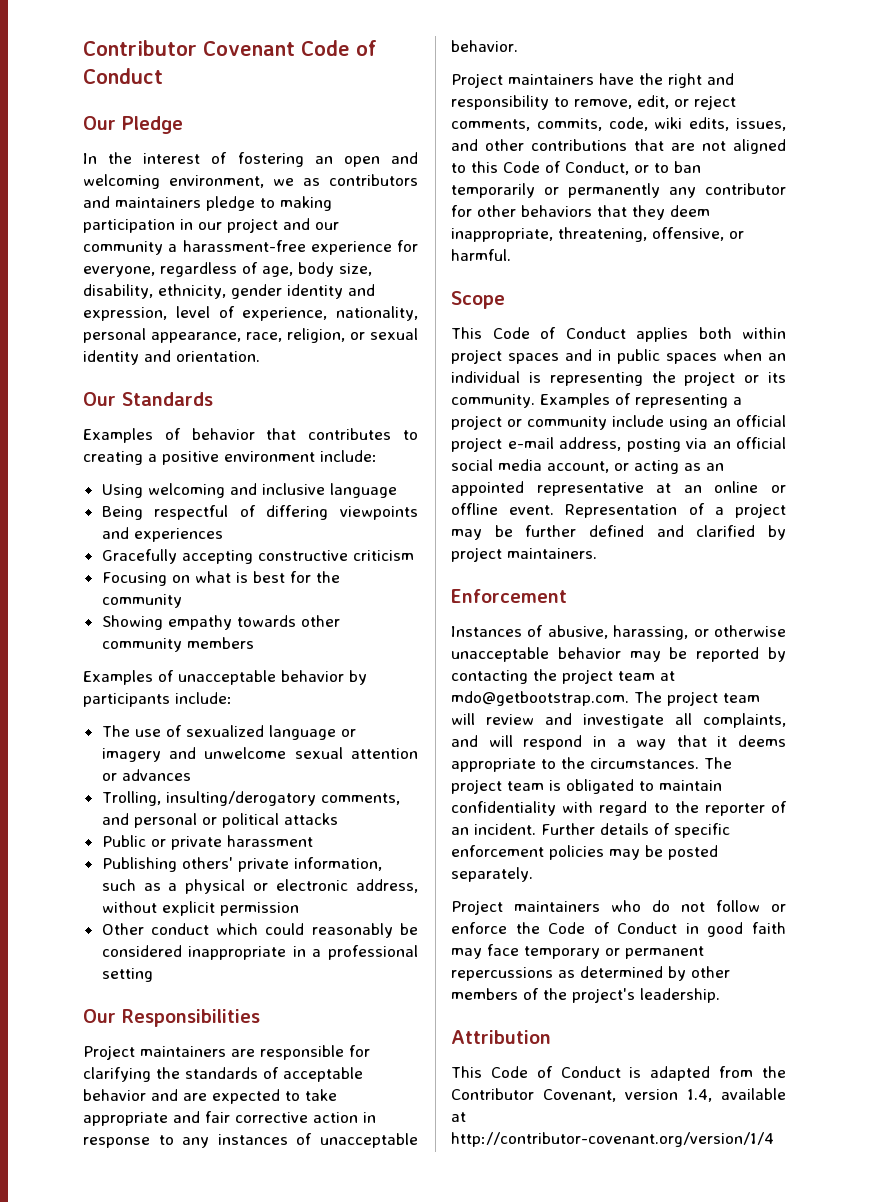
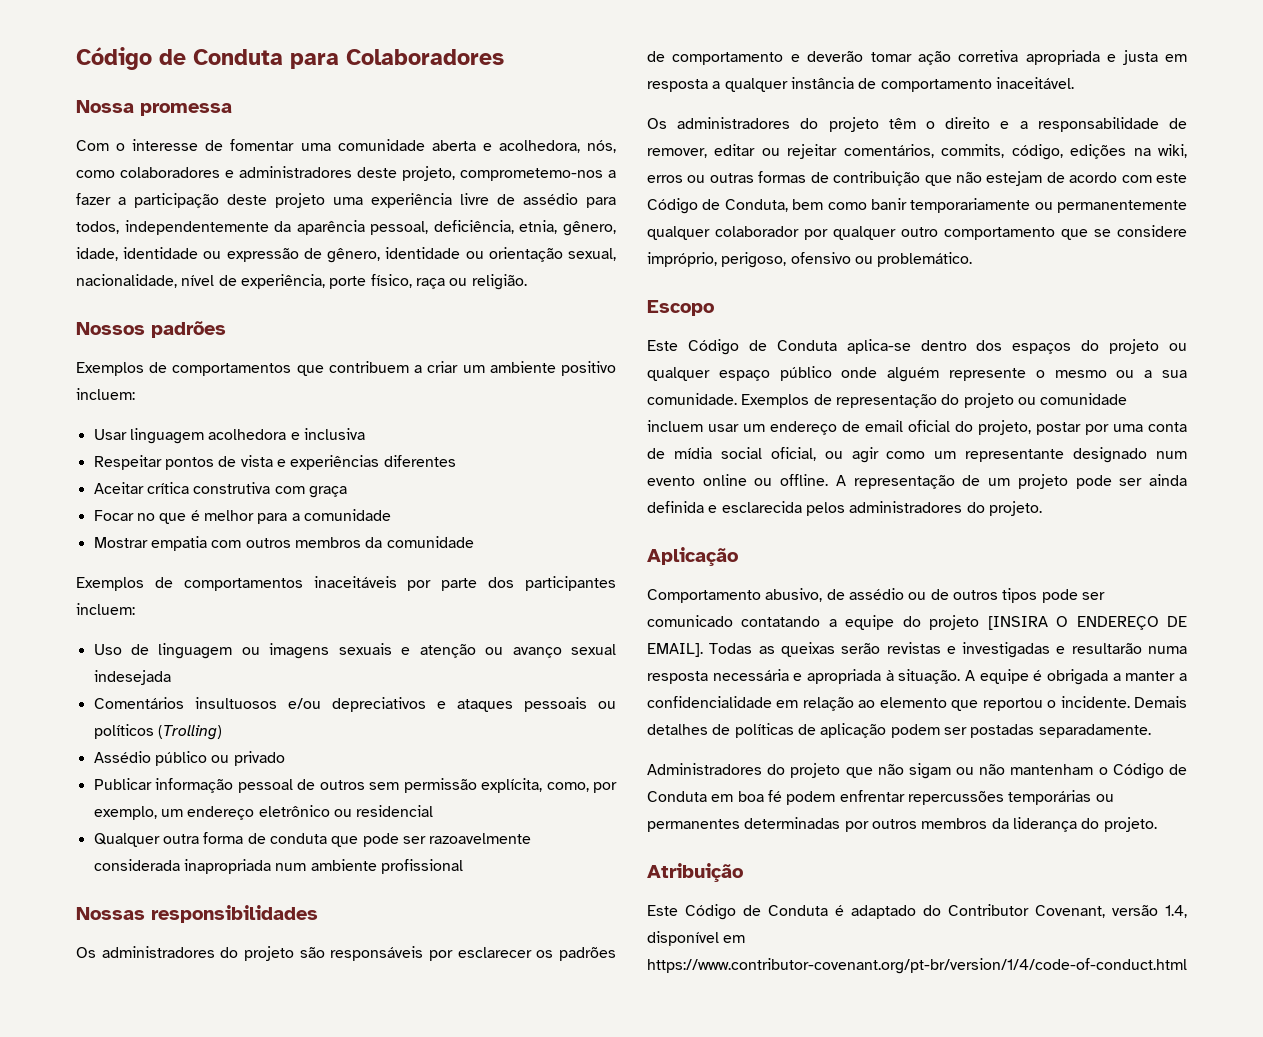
[83,40,377,56] [83,68,163,84] [83,116,183,134] [83,152,418,167] [83,174,418,189] [83,196,332,211] [83,218,339,233] [83,240,418,255] [83,262,372,277] [83,284,375,299] [83,306,418,321] [83,328,418,343] [83,350,260,365] [83,392,213,406] [83,428,419,443] [83,450,377,465] [101,483,397,498] [101,505,418,520] [101,527,223,542] [101,549,414,564] [101,571,340,586] [101,594,182,608] [101,615,340,630] [101,637,254,652] [83,670,367,685] [83,692,232,707] [101,725,356,740] [101,747,418,762] [101,769,191,781] [101,791,400,806] [101,813,338,828] [101,835,313,850] [101,857,382,872] [101,879,418,894] [101,901,299,916] [101,923,418,938] [101,945,418,960] [101,968,153,982] [83,1009,260,1027] [83,1045,370,1060] [83,1067,363,1082] [83,1089,337,1104] [83,1111,376,1126] [83,1133,418,1148] [451,40,518,52] [451,73,734,88] [451,95,736,110] [451,117,786,131] [451,139,786,154] [451,161,701,175] [451,183,786,198] [451,205,710,220] [451,227,744,242] [451,249,511,261] [451,291,505,309] [451,327,786,342] [451,349,786,364] [451,371,786,386] [451,393,742,408] [451,415,786,430] [451,437,786,452] [451,459,724,474] [451,481,786,496] [451,503,786,518] [451,525,786,540] [451,547,597,562] [451,589,567,603] [451,625,786,640] [451,647,786,662] [451,669,675,684] [451,691,760,706] [451,713,786,728] [451,735,786,750] [451,757,732,772] [451,779,722,794] [451,801,787,816] [451,823,730,838] [451,845,718,860] [451,867,533,882] [451,900,786,915] [451,922,786,937] [451,944,704,959] [451,966,730,981] [451,988,720,1003] [451,1030,551,1044] [451,1066,786,1081] [451,1088,786,1102] [451,1112,466,1122] [451,1132,774,1147] Contributor Covenant Code of Conduct // Our Pledge // In the interest of fostering an open and welcoming environment, we as contributors and maintainers pledge to making participation in our project and our community a harassment-free experience for everyone, regardless of age, body size, disability, ethnicity, gender identity and expression, level of experience, nationality, personal appearance, race, religion, or sexual identity and orientation. // Our Standards // Examples of behavior that contributes to creating a positive environment include: // Using welcoming and inclusive language // Being respectful of differing viewpoints and experiences // Gracefully accepting constructive criticism // Focusing on what is best for the community // Showing empathy towards other community members // Examples of unacceptable behavior by participants include: // The use of sexualized language or imagery and unwelcome sexual attention or advances // Trolling, insulting/derogatory comments, and personal or political attacks // Public or private harassment // Publishing others' private information, such as a physical or electronic address, without explicit permission // Other conduct which could reasonably be considered inappropriate in a professional setting // Our Responsibilities // Project maintainers are responsible for clarifying the standards of acceptable behavior and are expected to take appropriate and fair corrective action in response to any instances of unacceptable behavior. // Project maintainers have the right and responsibility to remove, edit, or reject comments, commits, code, wiki edits, issues, and other contributions that are not aligned to this Code of Conduct, or to ban temporarily or permanently any contributor for other behaviors that they deem inappropriate, threatening, offensive, or harmful. // Scope // This Code of Conduct applies both within project spaces and in public spaces when an individual is representing the project or its community. Examples of representing a project or community include using an official project e-mail address, posting via an official social media account, or acting as an appointed representative at an online or offline event. Representation of a project may be further defined and clarified by project maintainers. // Enforcement // Instances of abusive, harassing, or otherwise unacceptable behavior may be reported by contacting the project team at mdo@getbootstrap.com. The project team will review and investigate all complaints, and will respond in a way that it deems appropriate to the circumstances. The project team is obligated to maintain confidentiality with regard to the reporter of an incident. Further details of specific enforcement policies may be posted separately. // Project maintainers who do not follow or enforce the Code of Conduct in good faith may face temporary or permanent repercussions as determined by other members of the project's leadership. // Attribution // This Code of Conduct is adapted from the Contributor Covenant, version 1.4, available at http://contributor-covenant.org/version/1/4 -> [76,47,504,70] [76,100,232,116] [76,139,617,153] [76,166,616,181] [76,193,616,208] [76,220,616,236] [76,247,616,263] [76,274,527,290] [76,321,226,338] [76,361,616,376] [76,388,135,400] [93,428,365,444] [93,455,456,470] [93,482,347,498] [93,509,391,524] [93,536,474,551] [76,576,616,591] [76,603,135,615] [93,643,616,659] [93,670,171,685] [93,697,616,712] [93,724,222,740] [93,751,285,766] [93,778,617,793] [93,805,434,820] [93,832,532,847] [93,859,463,874] [76,905,318,923] [76,946,616,961] [647,50,1187,65] [647,77,1074,92] [647,117,1187,132] [647,144,1187,160] [647,171,1187,186] [647,198,1187,214] [647,225,1187,240] [647,252,973,268] [647,300,714,316] [647,339,1187,355] [647,366,1187,382] [647,393,1128,408] [647,420,1187,435] [647,447,1187,463] [647,474,1187,489] [647,501,1042,516] [647,547,738,566] [647,588,1105,603] [647,615,1187,630] [647,642,1187,658] [647,669,1187,685] [647,696,1187,711] [647,723,1151,738] [647,763,1187,779] [647,790,1114,805] [647,817,1157,832] [647,863,743,882] [647,904,1187,920] [647,931,746,946] [647,958,1187,974] Código de Conduta para Colaboradores // Nossa promessa // Com o interesse de fomentar uma comunidade aberta e acolhedora, nós, como colaboradores e administradores deste projeto, comprometemo-nos a fazer a participação deste projeto uma experiência livre de assédio para todos, independentemente da aparência pessoal, deficiência, etnia, gênero, idade, identidade ou expressão de gênero, identidade ou orientação sexual, nacionalidade, nível de experiência, porte físico, raça ou religião. // Nossos padrões // Exemplos de comportamentos que contribuem a criar um ambiente positivo incluem: // Usar linguagem acolhedora e inclusiva // Respeitar pontos de vista e experiências diferentes // Aceitar crítica construtiva com graça // Focar no que é melhor para a comunidade // Mostrar empatia com outros membros da comunidade // Exemplos de comportamentos inaceitáveis por parte dos participantes incluem: // Uso de linguagem ou imagens sexuais e atenção ou avanço sexual indesejada // Comentários insultuosos e/ou depreciativos e ataques pessoais ou políticos (Trolling) // Assédio público ou privado // Publicar informação pessoal de outros sem permissão explícita, como, por exemplo, um endereço eletrônico ou residencial // Qualquer outra forma de conduta que pode ser razoavelmente considerada inapropriada num ambiente profissional // Nossas responsibilidades // Os administradores do projeto são responsáveis por esclarecer os padrões de comportamento e deverão tomar ação corretiva apropriada e justa em resposta a qualquer instância de comportamento inaceitável. // Os administradores do projeto têm o direito e a responsabilidade de remover, editar ou rejeitar comentários, commits, código, edições na wiki, erros ou outras formas de contribuição que não estejam de acordo com este Código de Conduta, bem como banir temporariamente ou permanentemente qualquer colaborador por qualquer outro comportamento que se considere impróprio, perigoso, ofensivo ou problemático. // Escopo // Este Código de Conduta aplica-se dentro dos espaços do projeto ou qualquer espaço público onde alguém represente o mesmo ou a sua comunidade. Exemplos de representação do projeto ou comunidade incluem usar um endereço de email oficial do projeto, postar por uma conta de mídia social oficial, ou agir como um representante designado num evento online ou offline. A representação de um projeto pode ser ainda definida e esclarecida pelos administradores do projeto. // Aplicação // Comportamento abusivo, de assédio ou de outros tipos pode ser comunicado contatando a equipe do projeto [INSIRA O ENDEREÇO DE EMAIL]. Todas as queixas serão revistas e investigadas e resultarão numa resposta necessária e apropriada à situação. A equipe é obrigada a manter a confidencialidade em relação ao elemento que reportou o incidente. Demais detalhes de políticas de aplicação podem ser postadas separadamente. // Administradores do projeto que não sigam ou não mantenham o Código de Conduta em boa fé podem enfrentar repercussões temporárias ou permanentes determinadas por outros membros da liderança do projeto. // Atribuição // Este Código de Conduta é adaptado do Contributor Covenant, versão 1.4, disponível em https://www.contributor-covenant.org/pt-br/version/1/4/code-of-conduct.html

